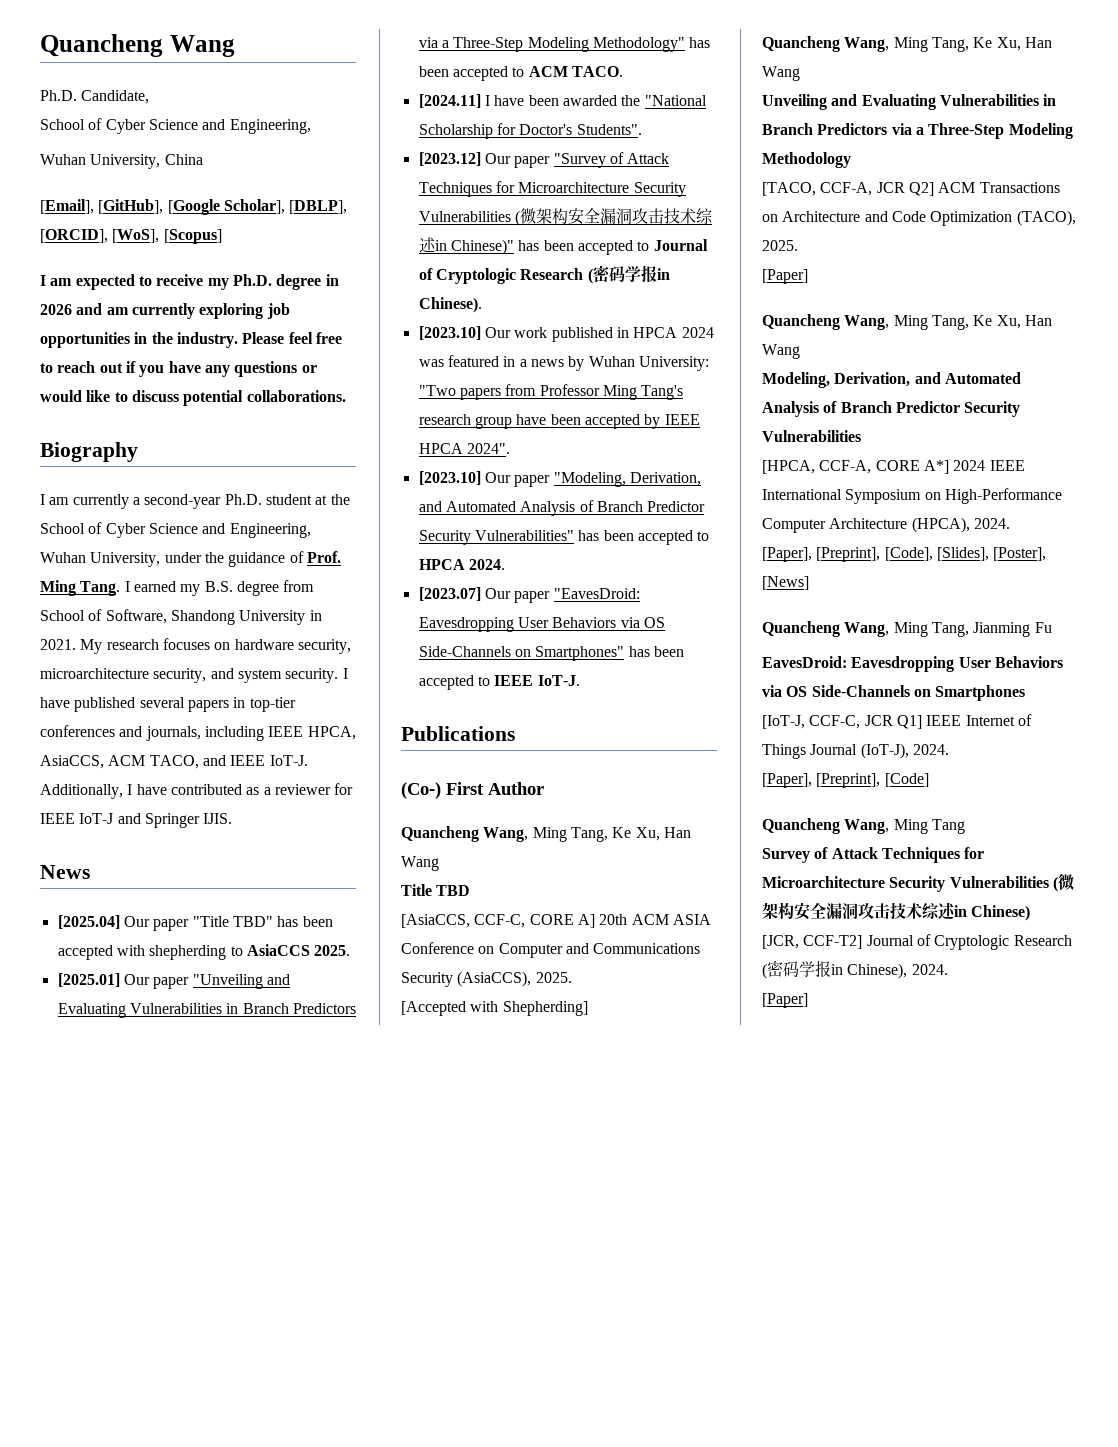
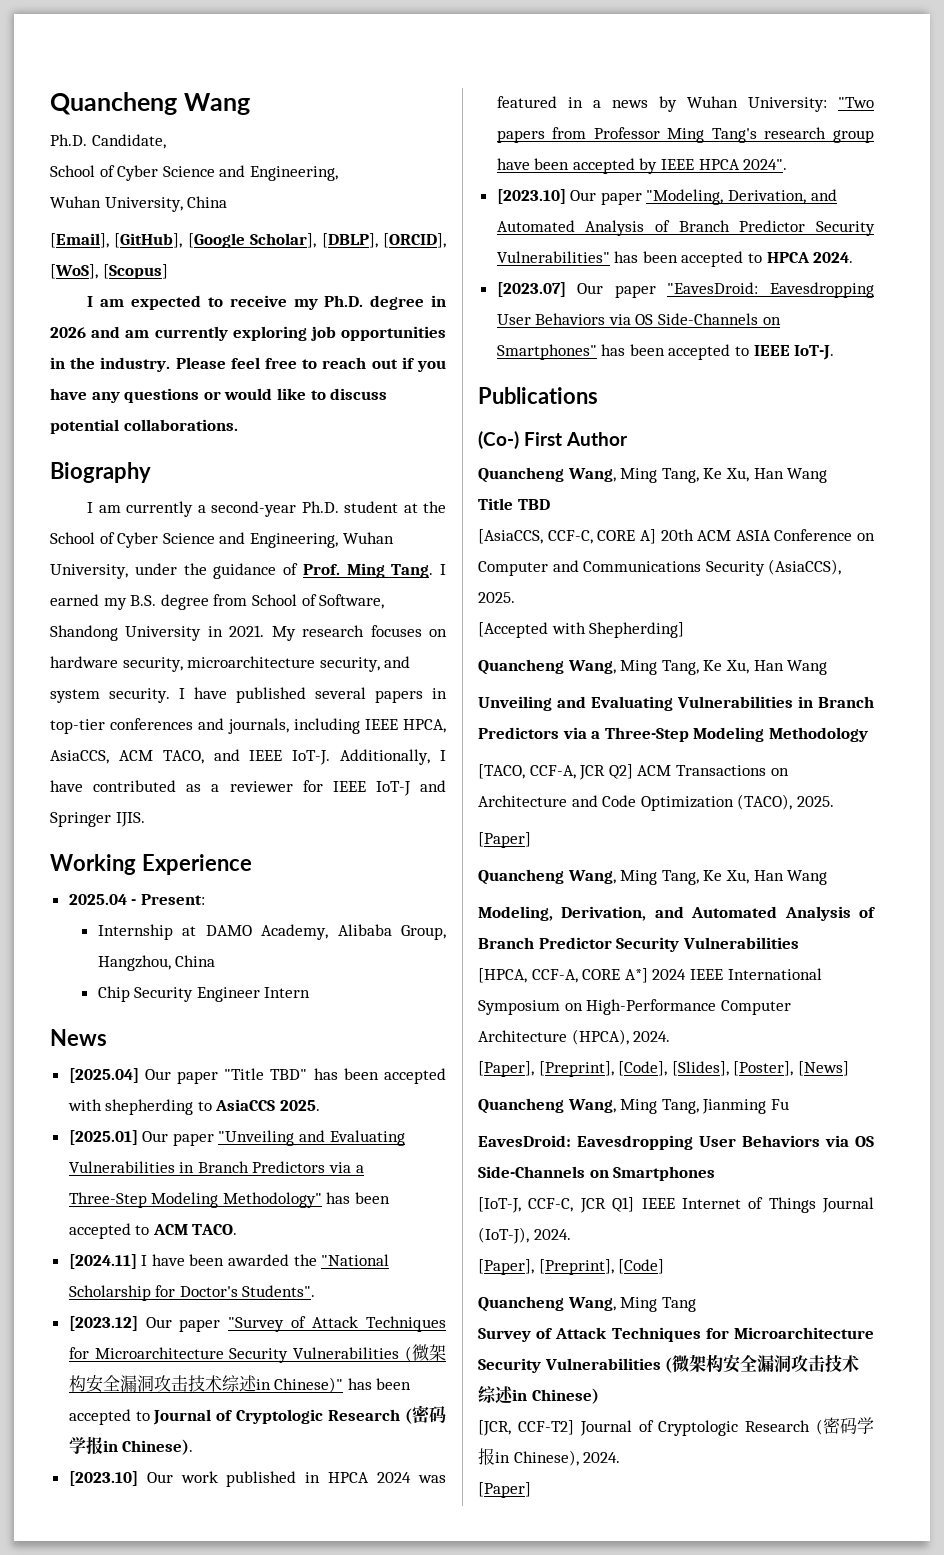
(233, 818) none -> [50,854,252,875] [68,894,205,905] [97,924,446,940] [97,955,216,971] [97,986,311,1002] // Working Experience // 2025.04 - Present: // Internship at DAMO Academy, Alibaba Group, Hangzhou, China // Chip Security Engineer Intern

